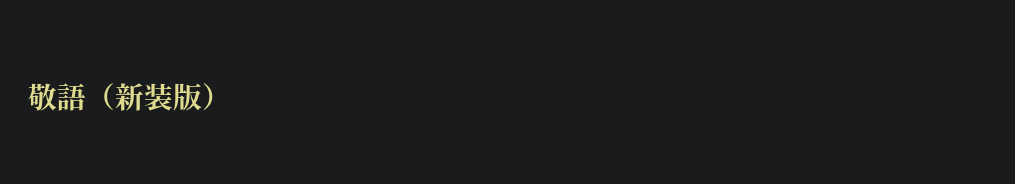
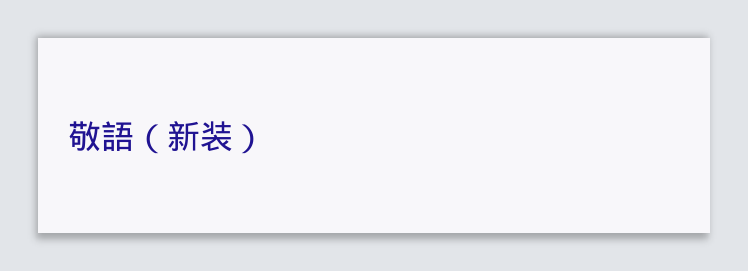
[173,83,202,111] 版 -> (233, 136) none

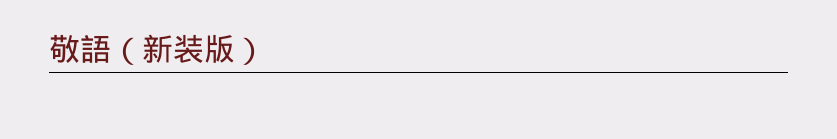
(233, 136) none -> [204,34,235,63] 版

